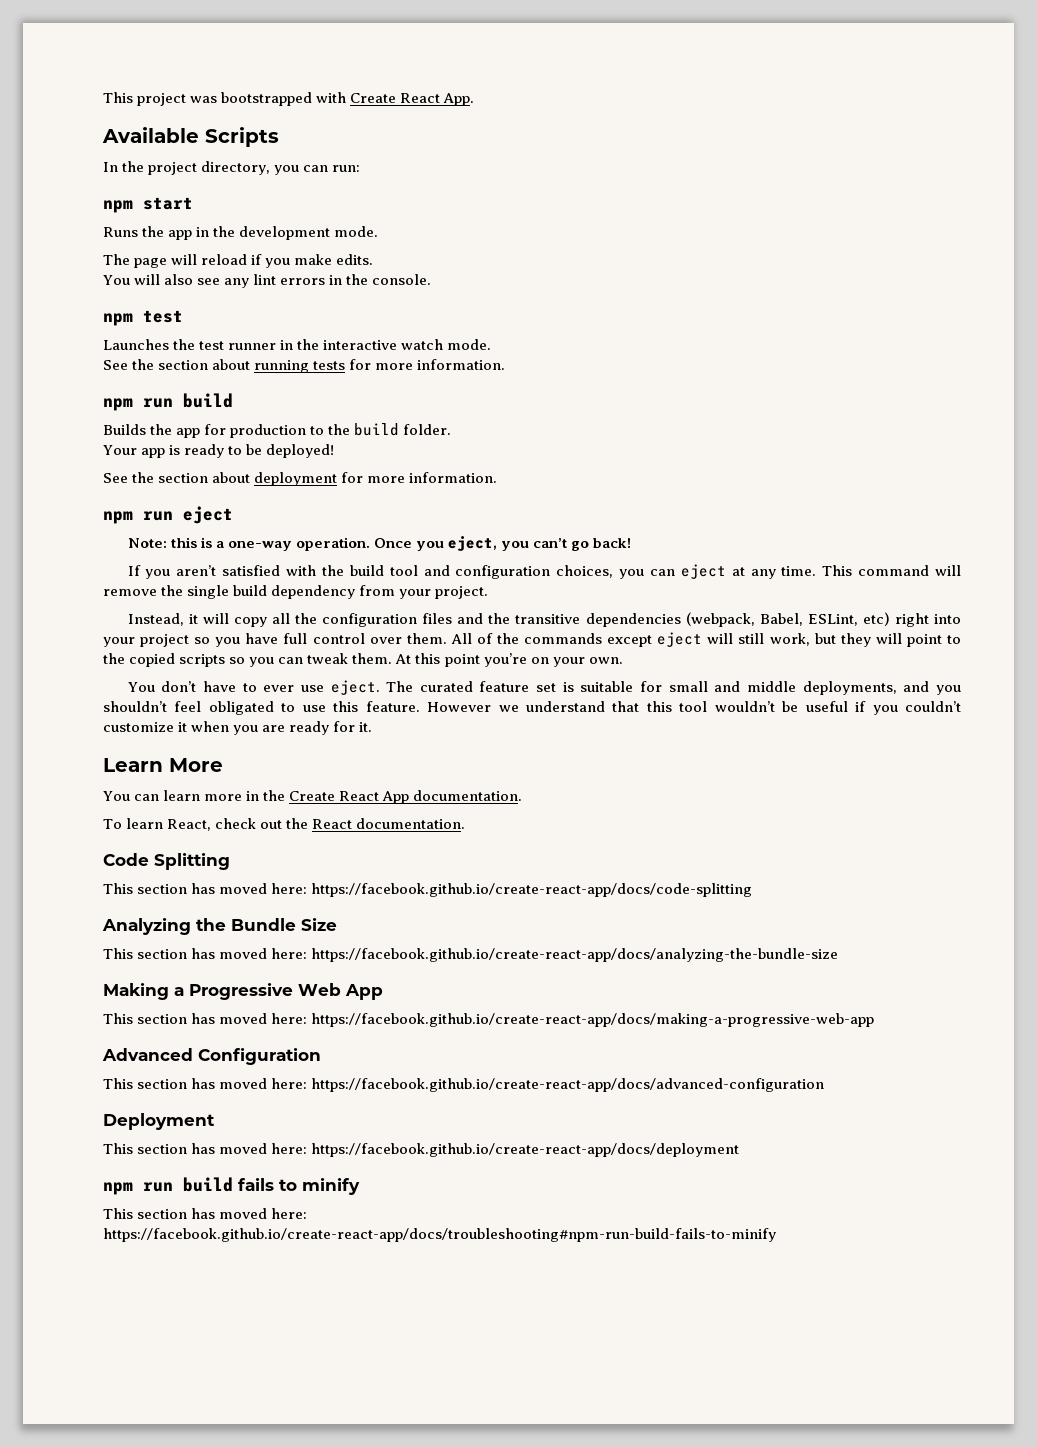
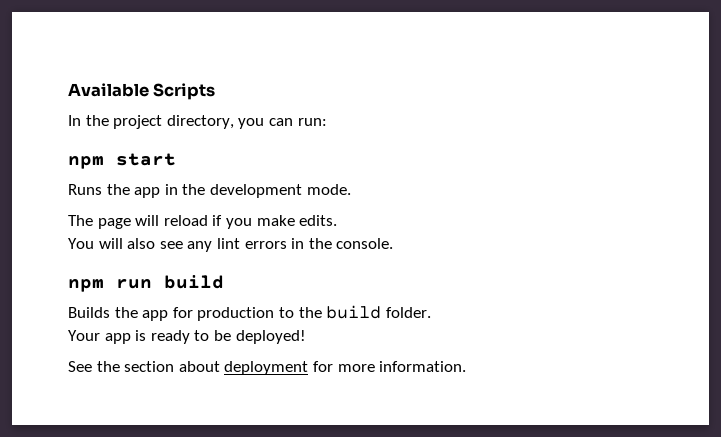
[103,92,475,106] This project was bootstrapped with Create React App. // -> (68, 90) none
[103,310,183,326] [103,339,492,350] [103,359,506,373] // npm test // Launches the test runner in the interactive watch mode. // See the section about running tests for more information. -> (394, 243) none
[103,506,233,524] [127,536,632,551] [127,564,961,579] [103,585,489,599] [127,612,962,627] [103,632,962,647] [103,653,623,667] [127,680,962,695] [103,701,962,715] [103,721,373,735] [103,758,223,772] [103,790,523,804] [103,818,466,831] [103,853,230,870] [103,883,753,897] [102,918,337,935] [103,948,839,962] [103,983,383,1000] [103,1013,875,1027] [102,1048,321,1065] [103,1078,825,1092] [103,1113,215,1130] [103,1143,740,1157] [103,1177,360,1195] [103,1208,308,1219] [103,1228,776,1242] // npm run eject // Note: this is a one-way operation. Once you eject, you can’t go back! // If you aren’t satisfied with the build tool and configuration choices, you can eject at any time. This command will remove the single build dependency from your project. // Instead, it will copy all the configuration files and the transitive dependencies (webpack, Babel, ESLint, etc) right into your project so you have full control over them. All of the commands except eject will still work, but they will point to the copied scripts so you can tweak them. At this point you’re on your own. // You don’t have to ever use eject. The curated feature set is suitable for small and middle deployments, and you shouldn’t feel obligated to use this feature. However we understand that this tool wouldn’t be useful if you couldn’t customize it when you are ready for it. // Learn More // You can learn more in the Create React App documentation. // To learn React, check out the React documentation. // Code Splitting // This section has moved here: https://facebook.github.io/create-react-app/docs/code-splitting // Analyzing the Bundle Size // This section has moved here: https://facebook.github.io/create-react-app/docs/analyzing-the-bundle-size // Making a Progressive Web App // This section has moved here: https://facebook.github.io/create-react-app/docs/making-a-progressive-web-app // Advanced Configuration // This section has moved here: https://facebook.github.io/create-react-app/docs/advanced-configuration // Deployment // This section has moved here: https://facebook.github.io/create-react-app/docs/deployment // npm run build fails to minify // This section has moved here: https://facebook.github.io/create-react-app/docs/troubleshooting#npm-run-build-fails-to-minify -> (467, 366) none

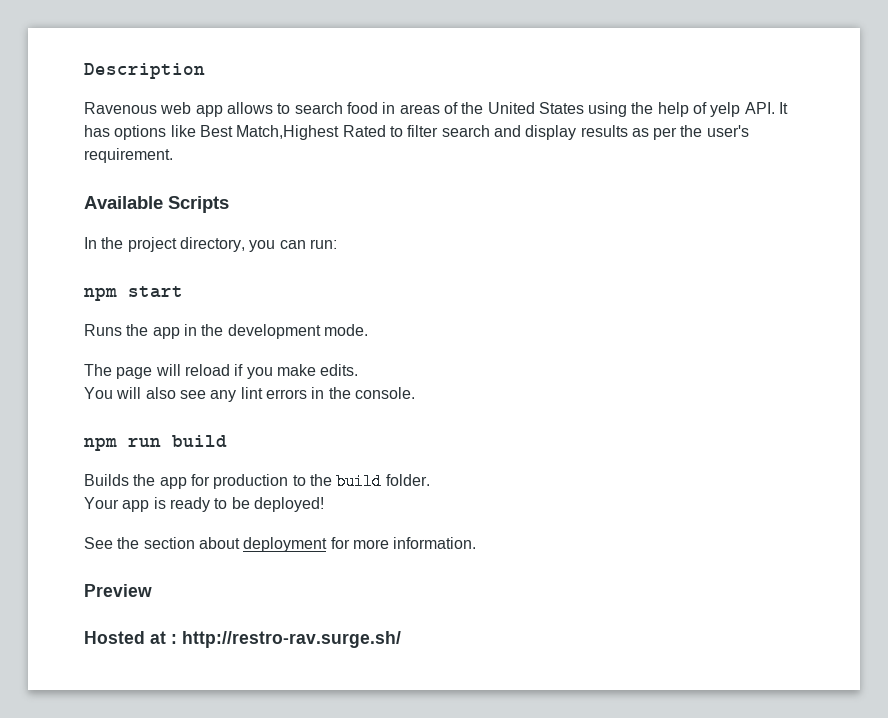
(68, 90) none -> [84,63,205,79] [84,102,789,117] [84,125,749,140] [84,148,173,163] Description // Ravenous web app allows to search food in areas of the United States using the help of yelp API. It has options like Best Match,Highest Rated to filter search and display results as per the user's requirement. //
(467, 366) none -> [84,584,152,597] [84,631,401,648] // Preview // Hosted at : http://restro-rav.surge.sh/

